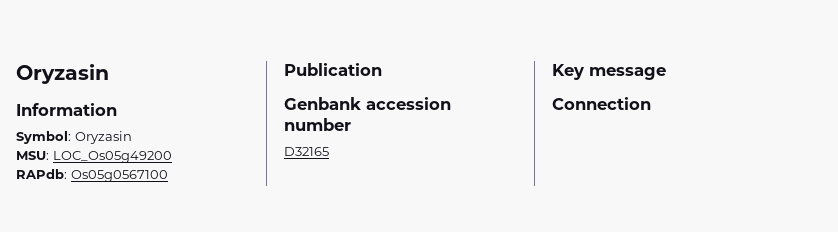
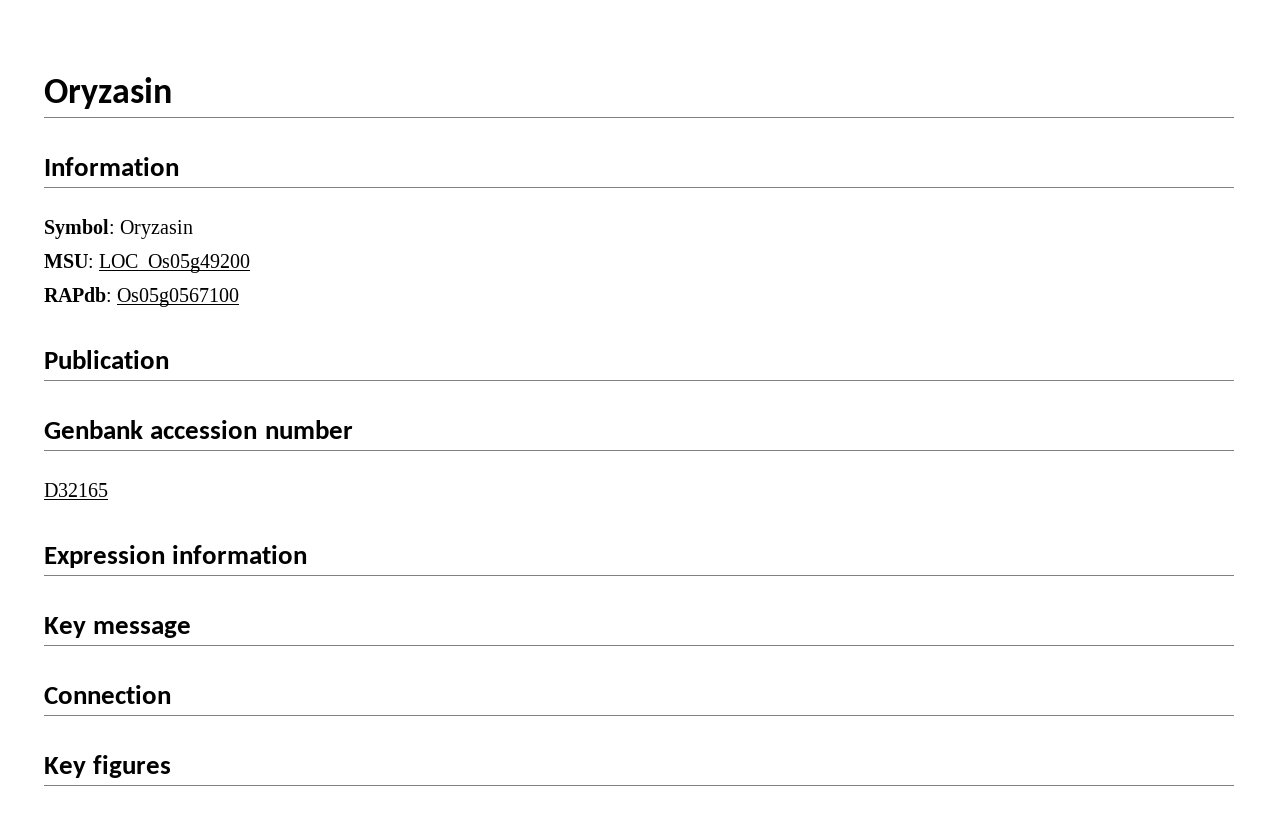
(329, 151) none -> [44,545,308,568] // Expression information
(651, 103) none -> [44,755,172,778] // Key figures

